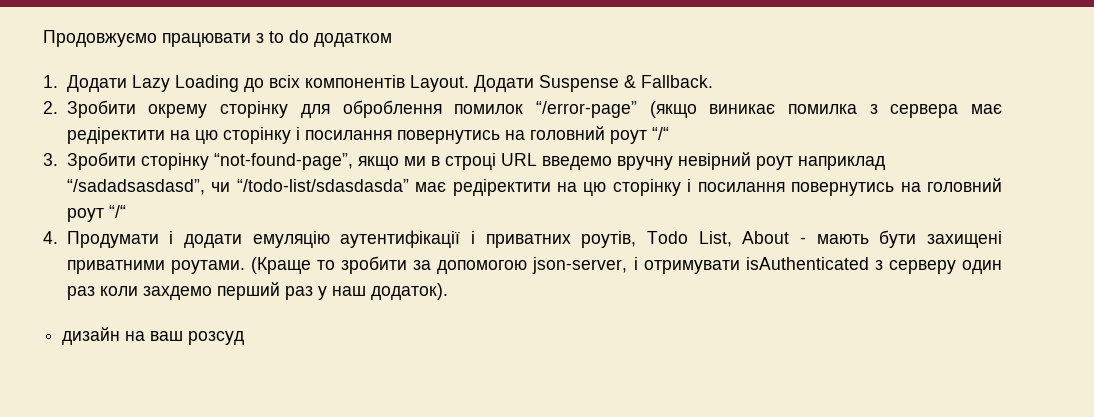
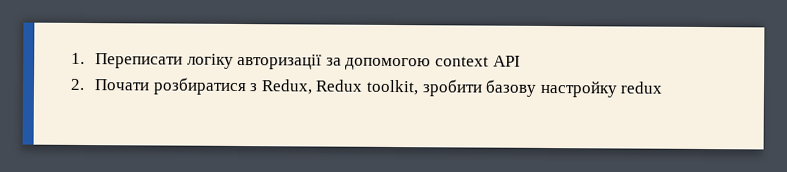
[43,30,392,47] [43,75,713,92] [43,100,1002,118] [66,126,669,144] [43,152,885,170] [66,178,1002,196] [66,205,126,222] [43,230,1003,248] [66,256,1002,274] [66,282,448,300] [62,327,245,345] Продовжуємо працювати з to do додатком // 1. Додати Lazy Loading до всіх компонентів Layout. Додати Suspense & Fallback. // 2. Зробити окрему сторінку для оброблення помилок “/error-page” (якщо виникає помилка з сервера має редіректити на цю сторінку і посилання повернутись на головний роут “/“ // 3. Зробити сторінку “not-found-page”, якщо ми в строці URL введемо вручну невірний роут наприклад “/sadadsasdasd”, чи “/todo-list/sdasdasda” має редіректити на цю сторінку і посилання повернутись на головний роут “/“ // 4. Продумати і додати емуляцію аутентифікації і приватних роутів, Todo List, About - мають бути захищені приватними роутами. (Краще то зробити за допомогою json-server, i отримувати isAuthenticated з серверу один раз коли захдемо перший раз у наш додаток). // дизайн на ваш розсуд -> [71,52,521,71] [70,77,664,98] 1. Переписати логіку авторизації за допомогою context API // 2. Почати розбиратися з Redux, Redux toolkit, зробити базову настройку redux

